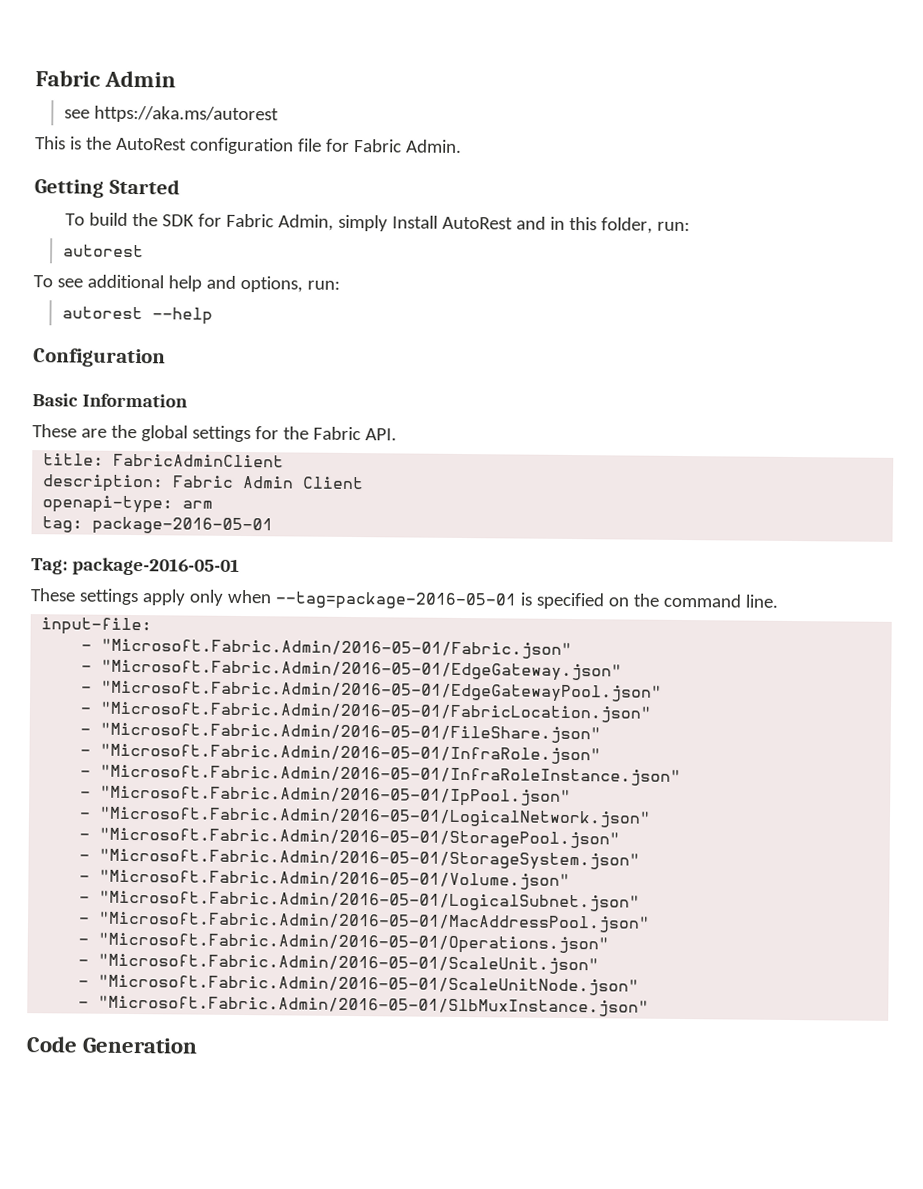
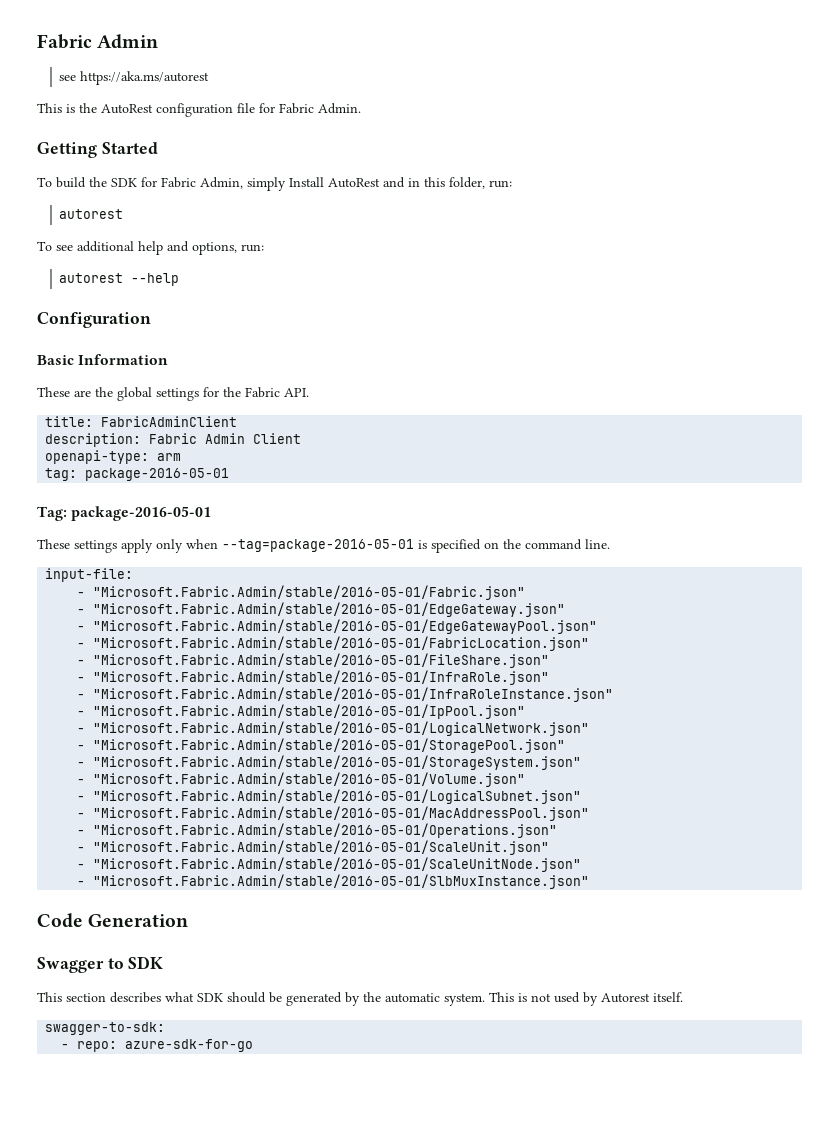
[101,638,573,660] [81,659,623,682] [81,680,663,703] [80,701,652,723] [80,722,602,744] [80,743,602,765] [80,764,682,787] [80,785,572,808] [79,806,652,828] [79,827,621,849] [79,848,641,871] [79,869,571,890] [79,890,641,912] [78,911,651,933] [78,932,610,955] [78,953,600,975] [78,974,640,996] [78,995,650,1017] "Microsoft.Fabric.Admin/2016-05-01/Fabric.json" // - "Microsoft.Fabric.Admin/2016-05-01/EdgeGateway.json" // - "Microsoft.Fabric.Admin/2016-05-01/EdgeGatewayPool.json" // - "Microsoft.Fabric.Admin/2016-05-01/FabricLocation.json" // - "Microsoft.Fabric.Admin/2016-05-01/FileShare.json" // - "Microsoft.Fabric.Admin/2016-05-01/InfraRole.json" // - "Microsoft.Fabric.Admin/2016-05-01/InfraRoleInstance.json" // - "Microsoft.Fabric.Admin/2016-05-01/IpPool.json" // - "Microsoft.Fabric.Admin/2016-05-01/LogicalNetwork.json" // - "Microsoft.Fabric.Admin/2016-05-01/StoragePool.json" // - "Microsoft.Fabric.Admin/2016-05-01/StorageSystem.json" // - "Microsoft.Fabric.Admin/2016-05-01/Volume.json" // - "Microsoft.Fabric.Admin/2016-05-01/LogicalSubnet.json" // - "Microsoft.Fabric.Admin/2016-05-01/MacAddressPool.json" // - "Microsoft.Fabric.Admin/2016-05-01/Operations.json" // - "Microsoft.Fabric.Admin/2016-05-01/ScaleUnit.json" // - "Microsoft.Fabric.Admin/2016-05-01/ScaleUnitNode.json" // - "Microsoft.Fabric.Admin/2016-05-01/SlbMuxInstance.json" -> [93,585,526,600] [77,602,566,617] [77,619,598,634] [77,636,590,651] [77,653,550,668] [77,670,550,685] [77,687,614,702] [77,704,526,719] [77,721,590,736] [77,738,566,753] [77,755,582,770] [77,772,526,787] [77,789,582,804] [77,806,590,821] [77,823,558,838] [77,840,550,855] [77,857,582,872] [77,874,590,889] "Microsoft.Fabric.Admin/stable/2016-05-01/Fabric.json" // - "Microsoft.Fabric.Admin/stable/2016-05-01/EdgeGateway.json" // - "Microsoft.Fabric.Admin/stable/2016-05-01/EdgeGatewayPool.json" // - "Microsoft.Fabric.Admin/stable/2016-05-01/FabricLocation.json" // - "Microsoft.Fabric.Admin/stable/2016-05-01/FileShare.json" // - "Microsoft.Fabric.Admin/stable/2016-05-01/InfraRole.json" // - "Microsoft.Fabric.Admin/stable/2016-05-01/InfraRoleInstance.json" // - "Microsoft.Fabric.Admin/stable/2016-05-01/IpPool.json" // - "Microsoft.Fabric.Admin/stable/2016-05-01/LogicalNetwork.json" // - "Microsoft.Fabric.Admin/stable/2016-05-01/StoragePool.json" // - "Microsoft.Fabric.Admin/stable/2016-05-01/StorageSystem.json" // - "Microsoft.Fabric.Admin/stable/2016-05-01/Volume.json" // - "Microsoft.Fabric.Admin/stable/2016-05-01/LogicalSubnet.json" // - "Microsoft.Fabric.Admin/stable/2016-05-01/MacAddressPool.json" // - "Microsoft.Fabric.Admin/stable/2016-05-01/Operations.json" // - "Microsoft.Fabric.Admin/stable/2016-05-01/ScaleUnit.json" // - "Microsoft.Fabric.Admin/stable/2016-05-01/ScaleUnitNode.json" // - "Microsoft.Fabric.Admin/stable/2016-05-01/SlbMuxInstance.json"
(198, 1045) none -> [37,956,164,973] [37,992,683,1006] [45,1022,166,1035] [61,1039,254,1052] // Swagger to SDK // This section describes what SDK should be generated by the automatic system. This is not used by Autorest itself. // swagger-to-sdk: // - repo: azure-sdk-for-go

